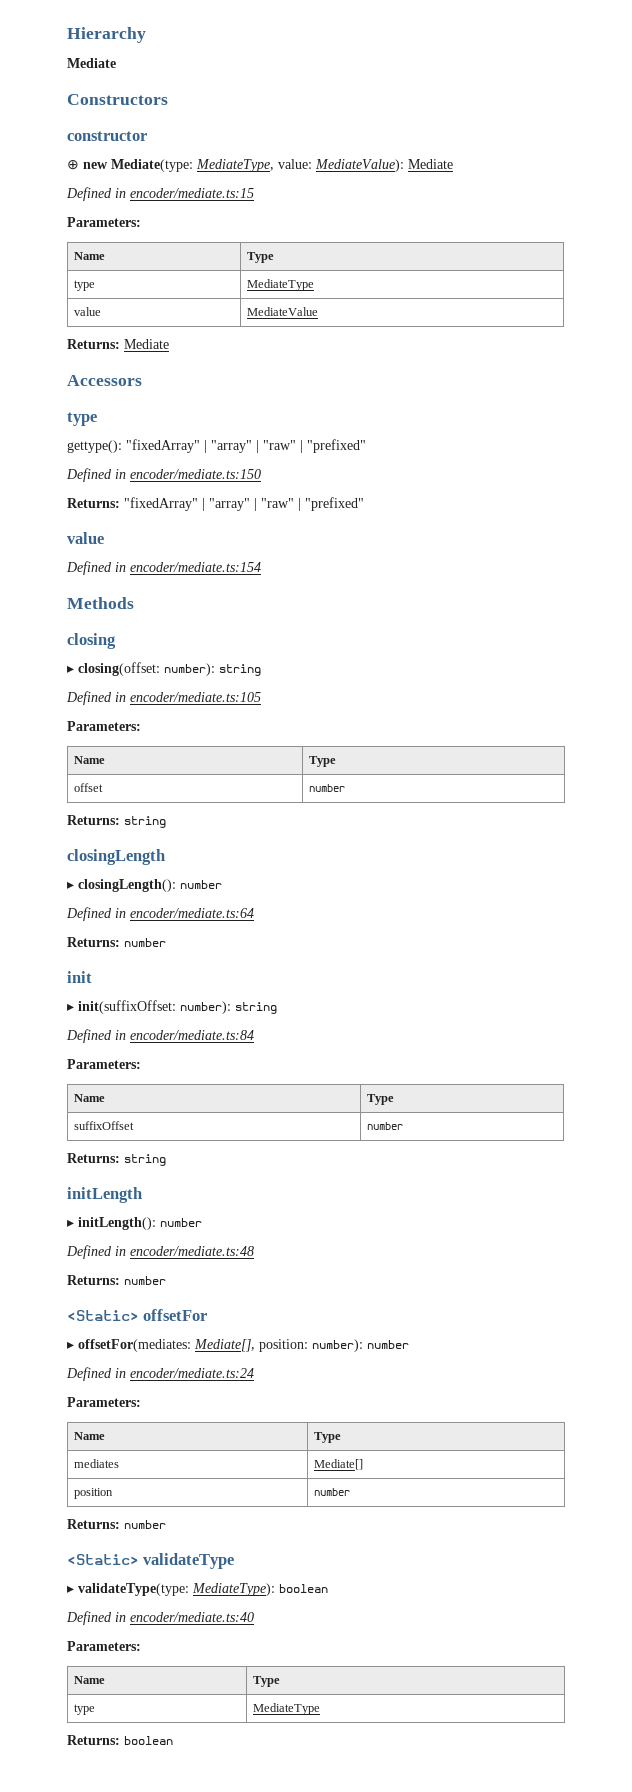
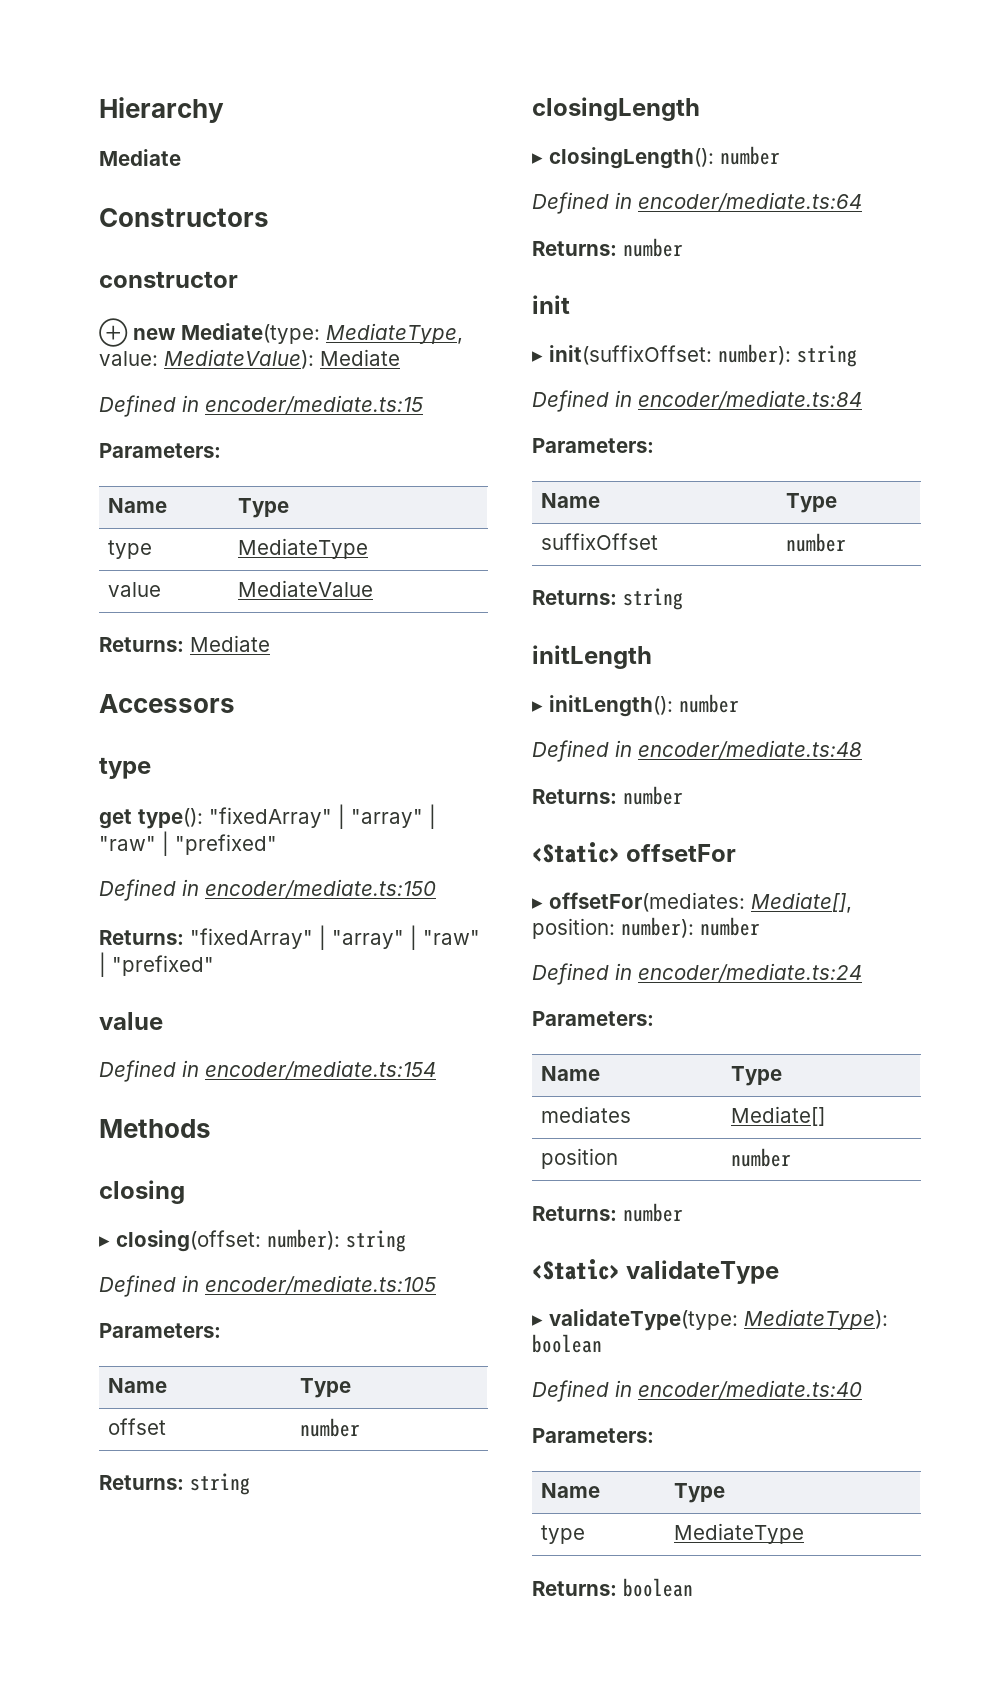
[67,440,122,453] gettype(): -> [99,808,203,829] get type():

